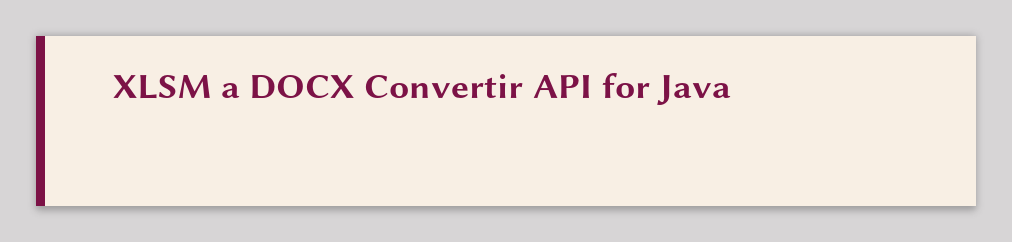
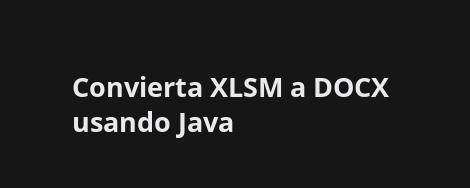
(113, 87) none -> [72,76,203,97] Convierta
[364,73,650,98] Convertir API for -> [72,111,171,132] usando

